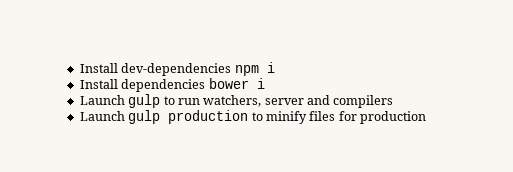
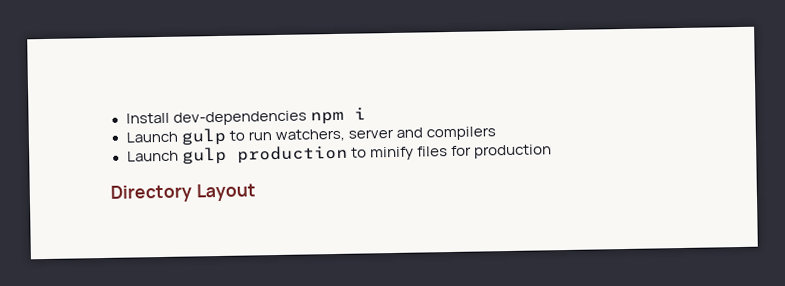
[79,78,265,92] // Install dependencies bower i -> (366, 113) none
(426, 117) none -> [110,183,256,203] // Directory Layout

